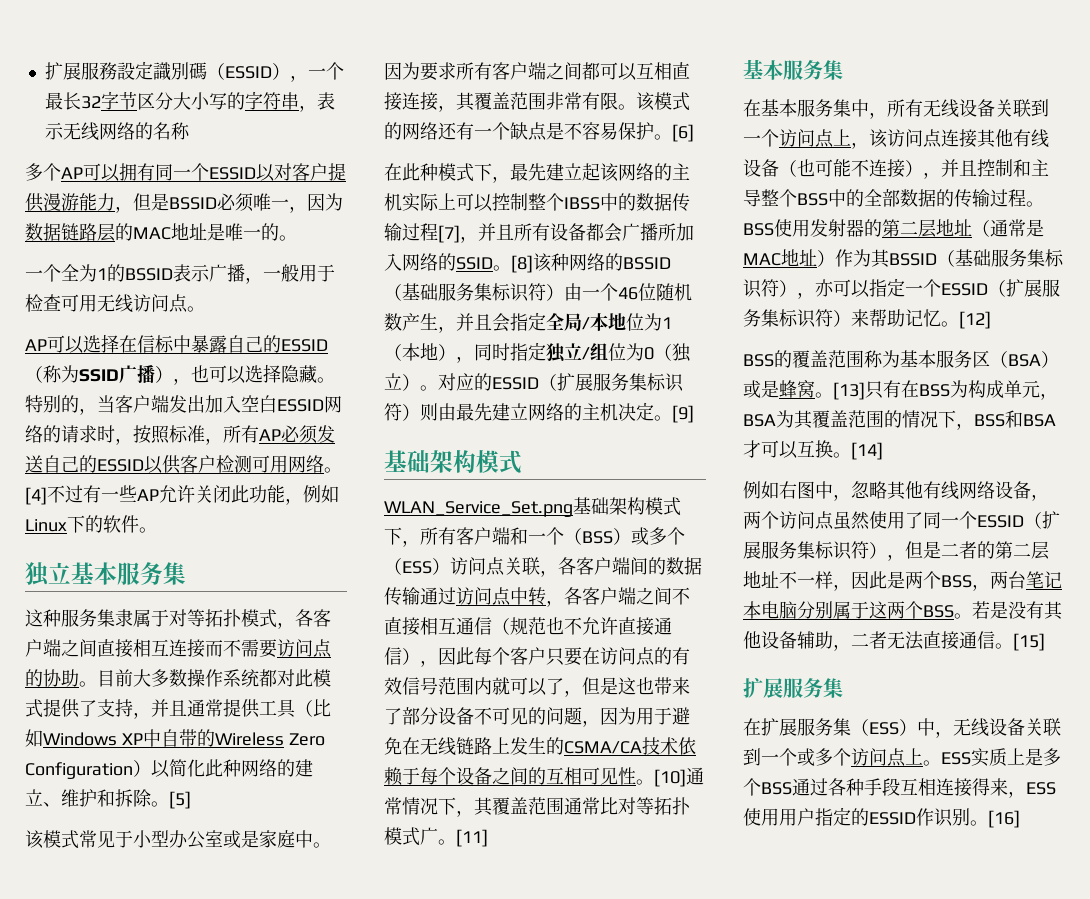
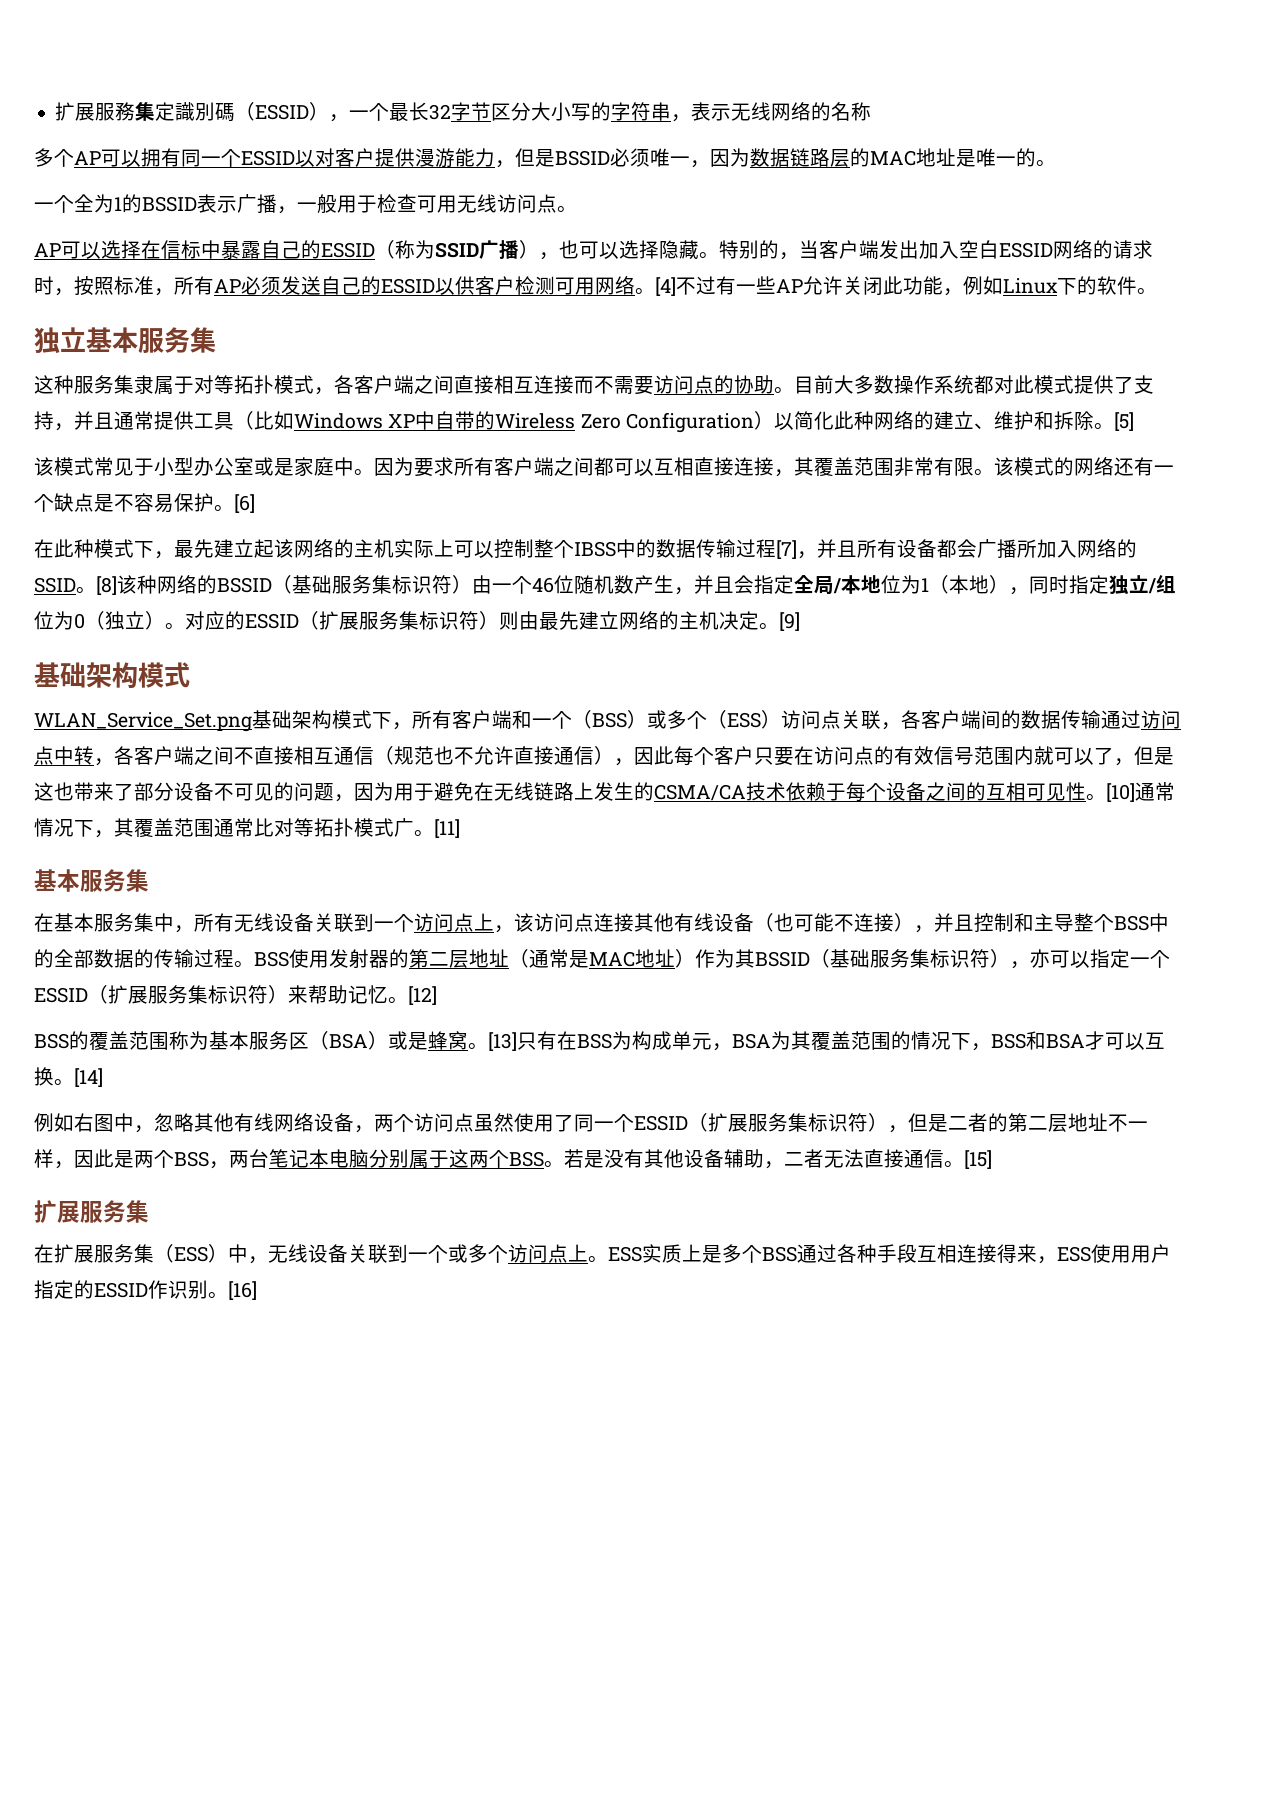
[116,62,135,80] 設 -> [135,102,156,121] 集

